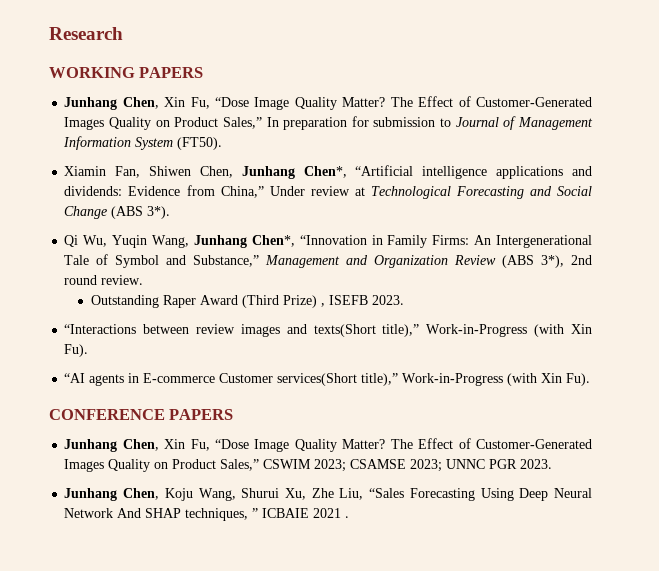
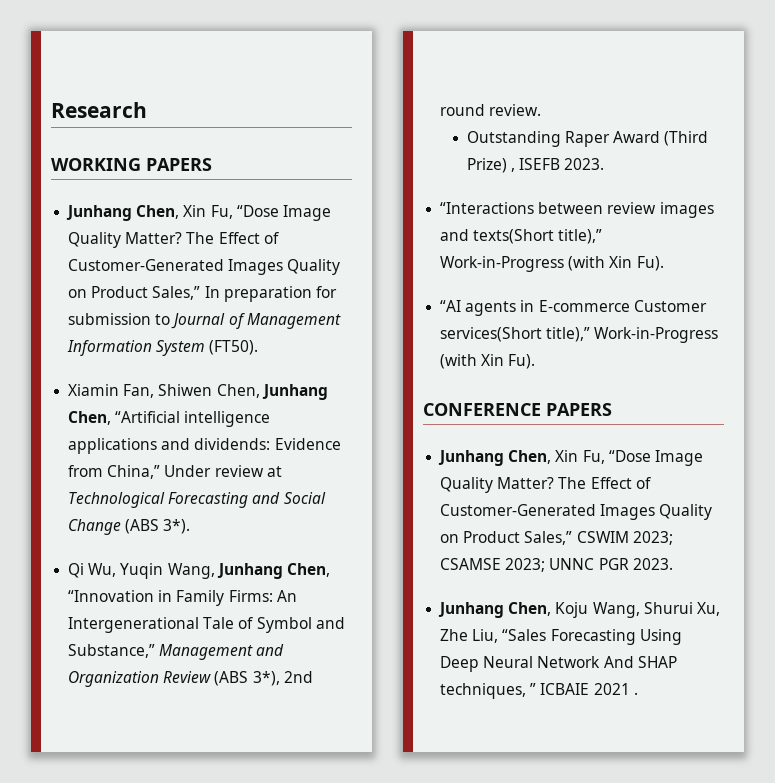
[303,166,347,178] Chen*, -> [68,411,112,425] Chen,
[251,235,295,247] Chen*, -> [286,563,330,577] Chen,

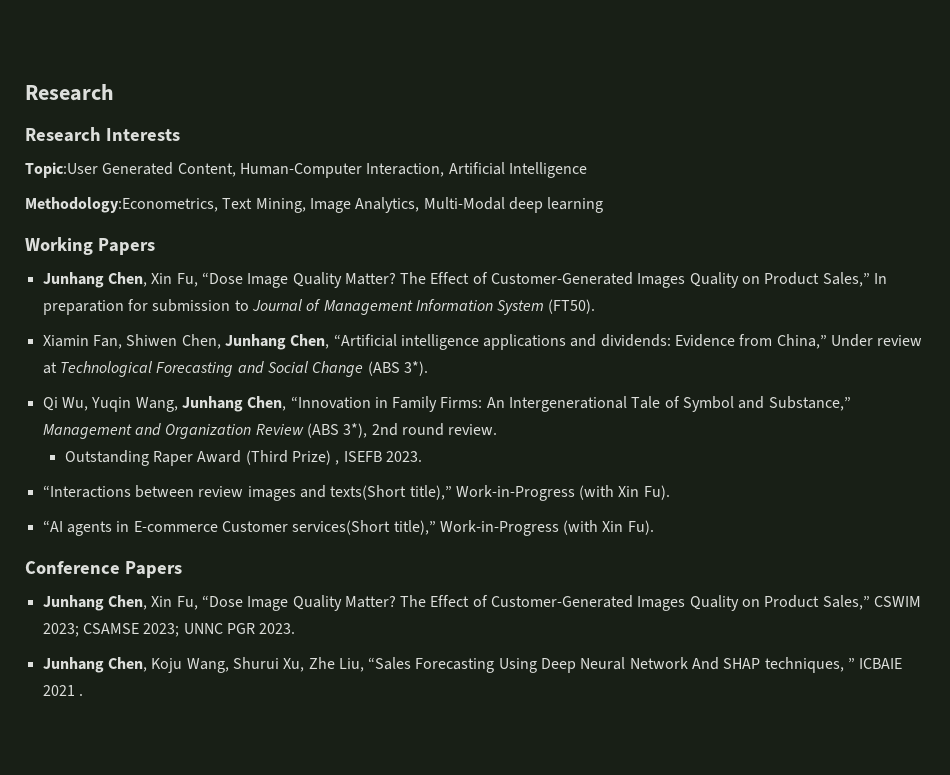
[51,158,212,171] WORKING PAPERS -> [25,127,180,142] [25,162,587,178] [25,197,604,213] [25,237,155,255] Research Interests // Topic:User Generated Content, Human-Computer Interaction, Artificial Intelligence // Methodology:Econometrics, Text Mining, Image Analytics, Multi-Modal deep learning // Working Papers
[423,403,612,416] CONFERENCE PAPERS -> [25,561,182,578] Conference Papers

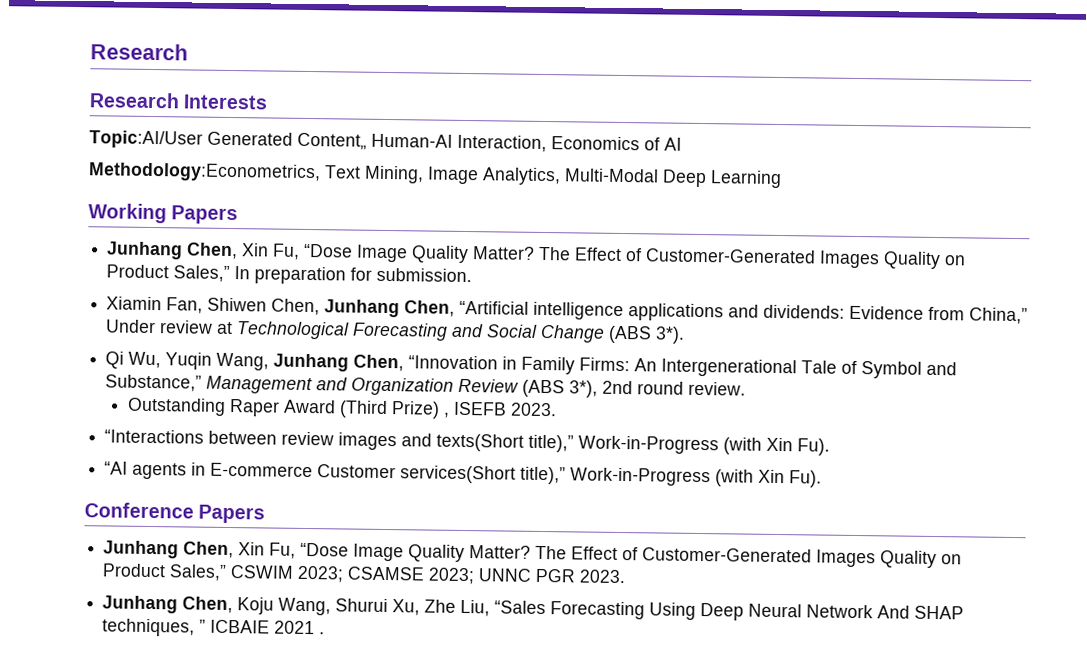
[25,162,587,178] Topic:User Generated Content, Human-Computer Interaction, Artificial Intelligence -> [89,130,682,153] Topic:AI/User Generated Content„ Human-AI Interaction, Economics of AI
[508,197,604,213] deep learning -> [662,169,782,189] Deep Learning
[152,299,596,315] submission to Journal of Management Information System (FT50). -> [376,267,473,283] submission.

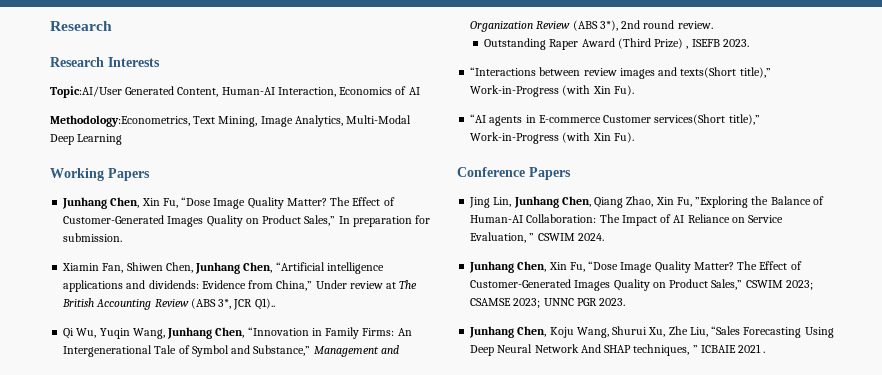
[297,132,367,150] Content„ -> [177,87,219,97] Content,
[236,321,686,344] Technological Forecasting and Social Change (ABS 3*). -> [399,280,418,289] [62,298,275,310] The British Accounting Review (ABS 3*, JCR Q1)..
(266, 514) none -> [469,196,824,208] [470,214,784,226] [470,232,604,243] // Jing Lin, Junhang Chen, Qiang Zhao, Xin Fu, ”Exploring the Balance of Human-AI Collaboration: The Impact of AI Reliance on Service Evaluation, ” CSWIM 2024.

